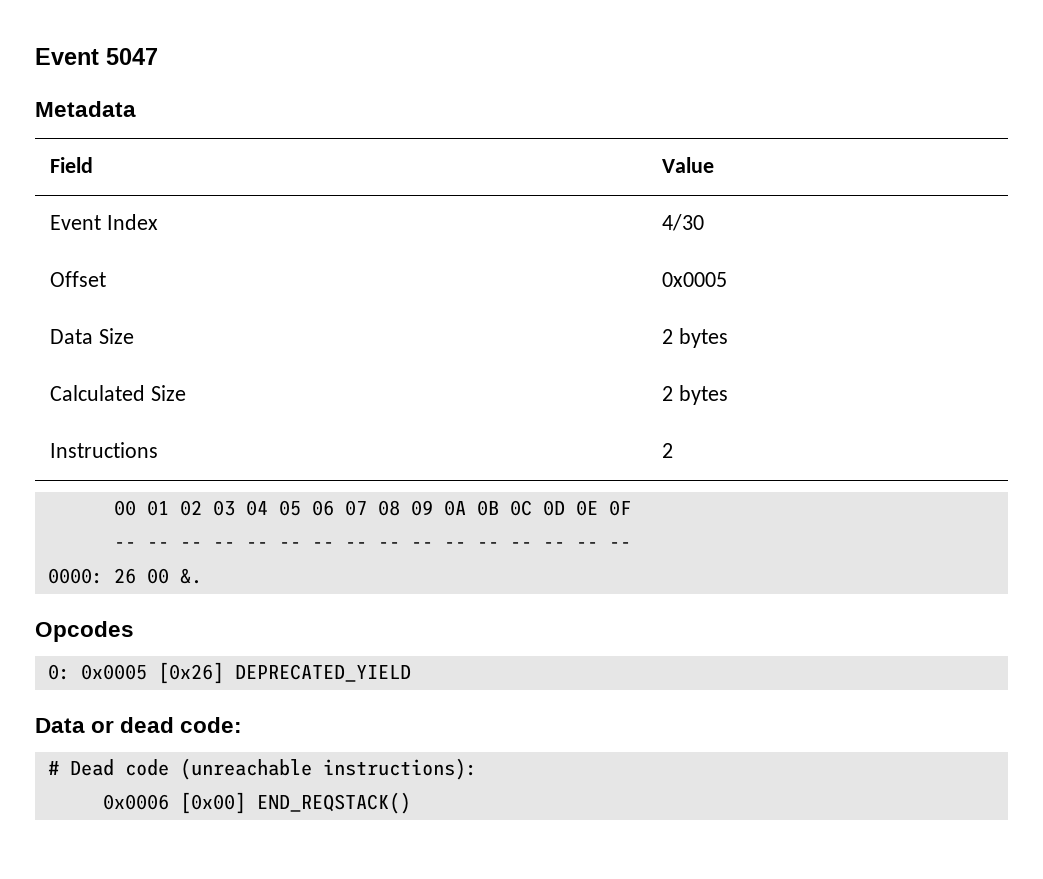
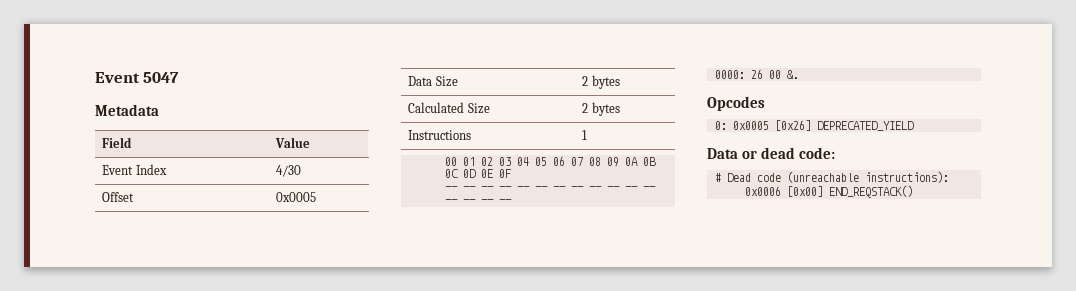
[662,443,674,458] 2 -> [582,130,588,140] 1

